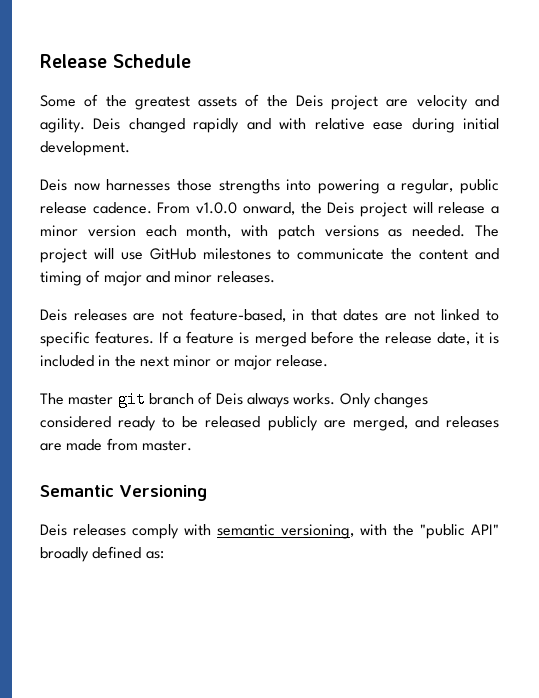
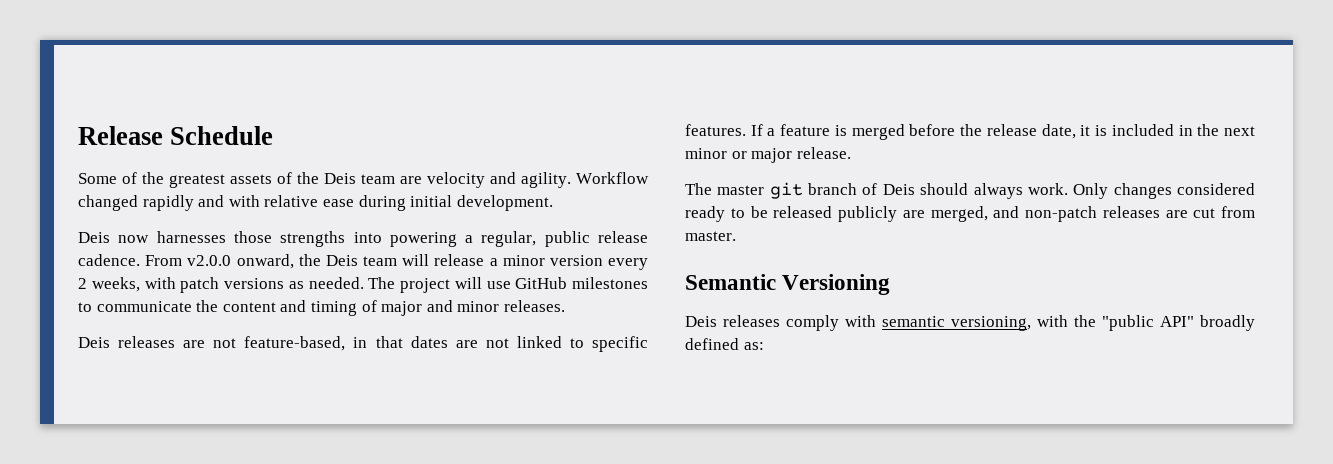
[331,95,379,110] project -> [361,174,395,184] team
[93,118,121,130] Deis -> [576,172,649,184] Workflow
[196,202,238,214] v1.0.0 -> [187,255,232,266] v2.0.0
[359,202,407,217] project -> [362,256,397,266] team
[145,225,232,238] each month, -> [608,258,648,270] [78,277,140,292] every 2 weeks,
[246,393,336,408] always works. -> [920,183,1068,199] should always work.
[445,416,499,428] [40,439,103,451] releases are made -> [1025,206,1216,222] non-patch releases are cut

